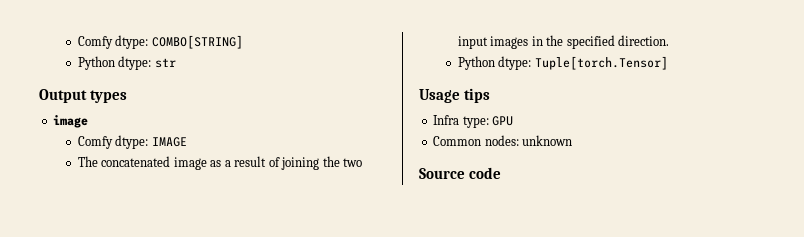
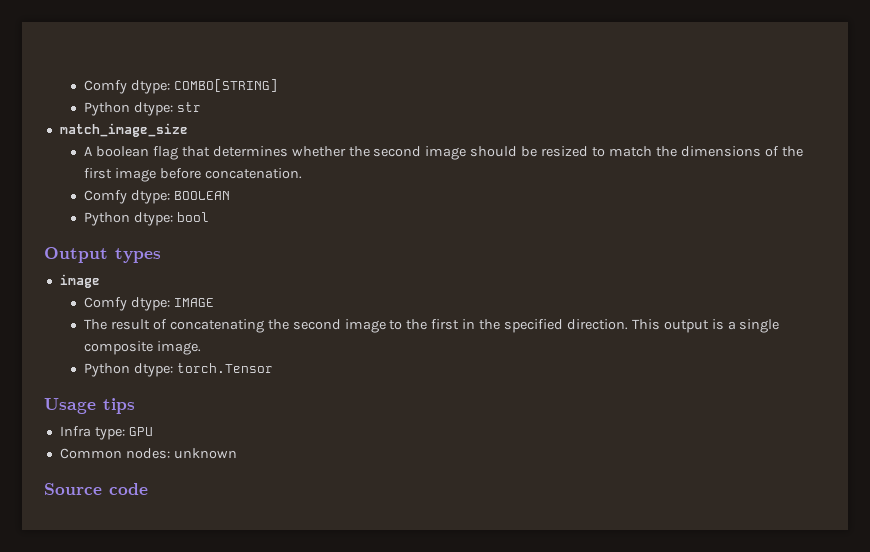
(176, 63) none -> [59,123,188,137] [84,146,803,160] [84,168,302,182] [84,190,230,204] [84,212,209,226] // match_image_size // A boolean flag that determines whether the second image should be resized to match the dimensions of the first image before concatenation. // Comfy dtype: BOOLEAN // Python dtype: bool
[101,156,363,170] [457,35,670,49] [457,56,668,70] concatenated image as a result of joining the two input images in the specified direction. // Python dtype: Tuple[torch.Tensor] -> [110,319,780,333] [84,341,201,355] [84,363,273,377] result of concatenating the second image to the first in the specified direction. This output is a single composite image. // Python dtype: torch.Tensor

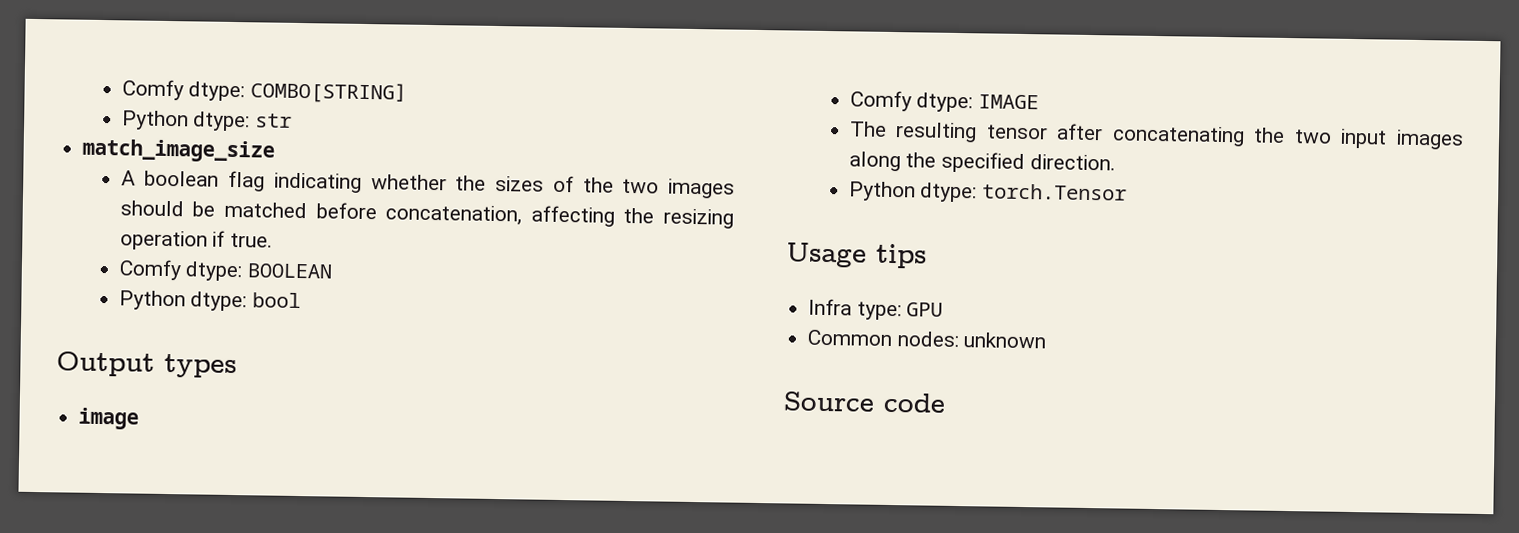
[181,146,803,160] [84,168,302,182] that determines whether the second image should be resized to match the dimensions of the first image before concatenation. -> [273,172,736,199] [119,200,734,229] [119,230,273,251] indicating whether the sizes of the two images should be matched before concatenation, affecting the resizing operation if true.
[110,319,780,333] [84,341,201,355] result of concatenating the second image to the first in the specified direction. This output is a single composite image. -> [895,122,1464,150] [848,151,1116,174] resulting tensor after concatenating the two input images along the specified direction.

